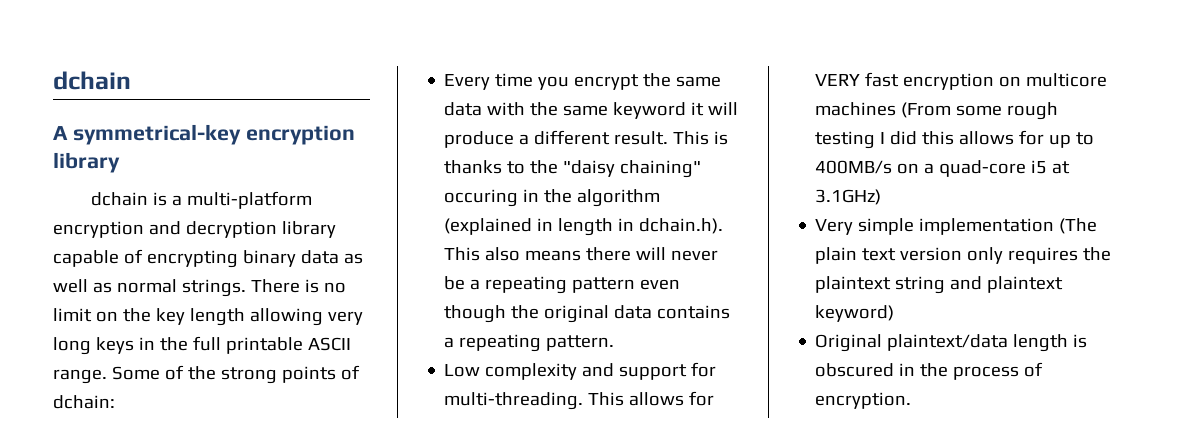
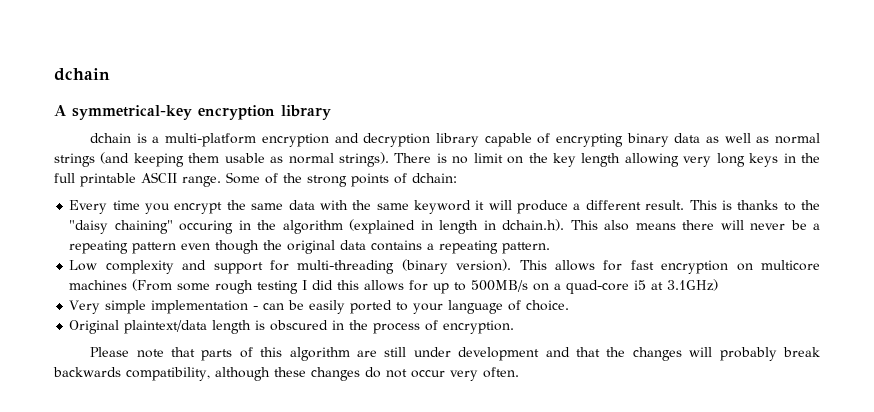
[181,279,246,297] strings. -> [54,152,389,167] strings (and keeping them usable as normal strings).
[444,392,584,410] multi-threading. -> [297,259,512,274] multi-threading (binary version).
[815,74,861,86] VERY -> (623, 265) none
[815,160,893,174] 400MB/s -> [471,280,529,292] 500MB/s
[1059,218,1098,234] [815,247,1112,264] [815,276,1064,294] [815,305,895,322] (The plain text version only requires the plaintext string and plaintext keyword) -> [253,300,570,314] - can be easily ported to your language of choice.
(912, 400) none -> [90,347,820,361] [53,367,519,381] // Please note that parts of this algorithm are still under development and that the changes will probably break backwards compatibility, although these changes do not occur very often.

